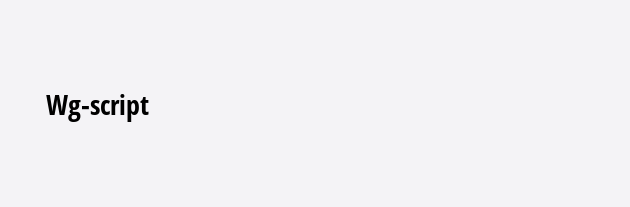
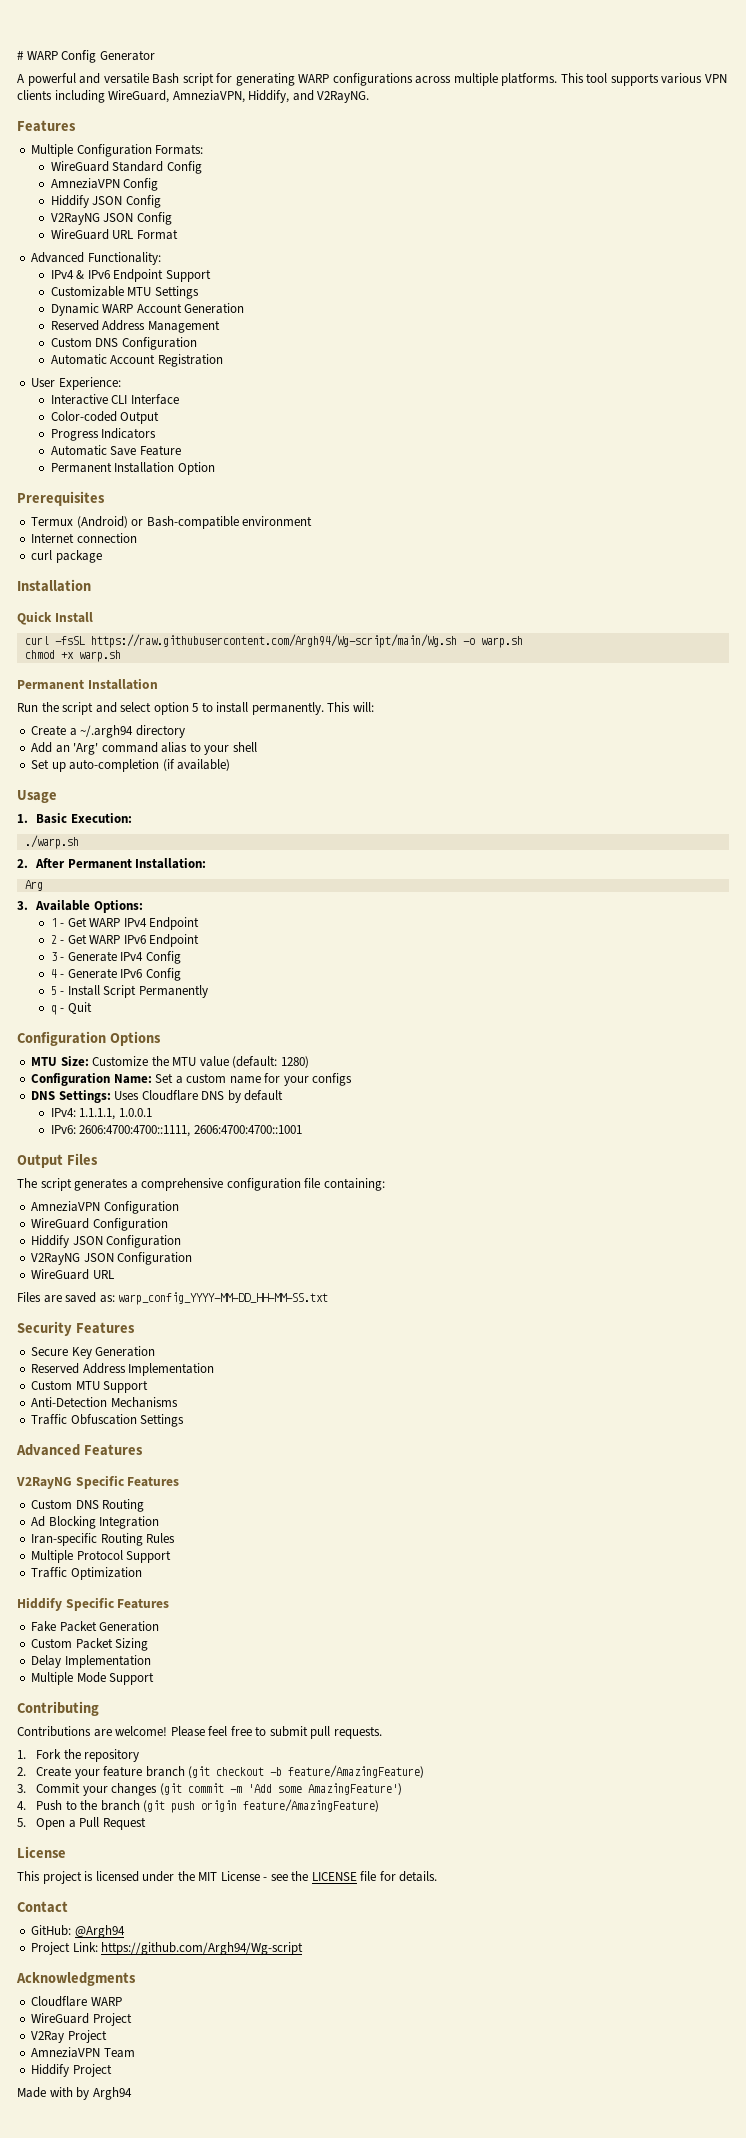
[46,94,149,122] Wg-script -> [17,50,155,63] [17,73,727,86] [17,90,370,103] [17,120,76,132] [31,144,204,157] [50,161,202,174] [50,178,159,191] [50,195,161,208] [50,212,172,225] [50,229,178,240] [31,252,161,265] [50,269,211,282] [50,286,199,299] [50,303,245,316] [50,320,220,333] [50,337,197,350] [50,354,223,367] [31,377,121,390] [50,394,179,405] [50,411,160,424] [50,428,157,441] [50,445,181,456] [50,462,215,475] [17,491,105,506] [31,516,313,529] [31,533,137,543] [31,550,102,563] [17,579,91,592] [17,611,93,625] [24,634,523,648] [24,650,121,662] [17,678,158,690] [17,702,374,715] [31,725,185,738] [31,742,257,755] [31,759,231,772] [17,790,57,803] [17,813,132,824] [24,835,79,849] [17,858,207,869] [24,880,43,891] [17,900,143,913] [50,917,200,930] [50,934,200,947] [50,951,181,964] [50,968,181,981] [50,985,208,998] [50,1002,92,1015] [17,1031,161,1046] [31,1056,309,1068] [31,1073,353,1086] [31,1090,284,1103] [50,1108,152,1120] [50,1125,302,1137] [17,1153,98,1168] [17,1178,385,1191] [31,1201,179,1214] [31,1218,168,1231] [31,1235,182,1248] [31,1252,193,1265] [31,1269,114,1280] [17,1292,329,1305] [17,1321,135,1336] [31,1346,156,1359] [31,1363,215,1376] [31,1380,149,1393] [31,1397,178,1408] [31,1414,185,1427] [16,1444,143,1456] [16,1475,180,1489] [31,1499,145,1512] [31,1516,160,1529] [31,1533,176,1546] [31,1550,172,1563] [31,1567,142,1580] [17,1597,170,1611] [31,1621,160,1632] [31,1638,149,1651] [31,1655,151,1668] [31,1672,155,1685] [17,1701,99,1716] [17,1726,382,1739] [17,1749,140,1762] [17,1765,425,1779] [17,1783,402,1796] [17,1799,380,1813] [17,1817,146,1830] [17,1846,66,1858] [17,1871,438,1884] [17,1901,68,1913] [31,1925,125,1938] [31,1942,304,1955] [16,1972,136,1986] [31,1996,122,2007] [31,2013,132,2026] [31,2030,107,2043] [31,2047,135,2058] [31,2064,112,2077] [17,2087,132,2100] # WARP Config Generator // A powerful and versatile Bash script for generating WARP configurations across multiple platforms. This tool supports various VPN clients including WireGuard, AmneziaVPN, Hiddify, and V2RayNG. // Features // Multiple Configuration Formats: // WireGuard Standard Config // AmneziaVPN Config // Hiddify JSON Config // V2RayNG JSON Config // WireGuard URL Format // Advanced Functionality: // IPv4 & IPv6 Endpoint Support // Customizable MTU Settings // Dynamic WARP Account Generation // Reserved Address Management // Custom DNS Configuration // Automatic Account Registration // User Experience: // Interactive CLI Interface // Color-coded Output // Progress Indicators // Automatic Save Feature // Permanent Installation Option // Prerequisites // Termux (Android) or Bash-compatible environment // Internet connection // curl package // Installation // Quick Install // curl -fsSL https://raw.githubusercontent.com/Argh94/Wg-script/main/Wg.sh -o warp.sh // chmod +x warp.sh // Permanent Installation // Run the script and select option 5 to install permanently. This will: // Create a ~/.argh94 directory // Add an 'Arg' command alias to your shell // Set up auto-completion (if available) // Usage // 1. Basic Execution: // ./warp.sh // 2. After Permanent Installation: // Arg // 3. Available Options: // 1 - Get WARP IPv4 Endpoint // 2 - Get WARP IPv6 Endpoint // 3 - Generate IPv4 Config // 4 - Generate IPv6 Config // 5 - Install Script Permanently // q - Quit // Configuration Options // MTU Size: Customize the MTU value (default: 1280) // Configuration Name: Set a custom name for your configs // DNS Settings: Uses Cloudflare DNS by default // IPv4: 1.1.1.1, 1.0.0.1 // IPv6: 2606:4700:4700::1111, 2606:4700:4700::1001 // Output Files // The script generates a comprehensive configuration file containing: // AmneziaVPN Configuration // WireGuard Configuration // Hiddify JSON Configuration // V2RayNG JSON Configuration // WireGuard URL // Files are saved as: warp_config_YYYY-MM-DD_HH-MM-SS.txt // Security Features // Secure Key Generation // Reserved Address Implementation // Custom MTU Support // Anti-Detection Mechanisms // Traffic Obfuscation Settings // Advanced Features // V2RayNG Specific Features // Custom DNS Routing // Ad Blocking Integration // Iran-specific Routing Rules // Multiple Protocol Support // Traffic Optimization // Hiddify Specific Features // Fake Packet Generation // Custom Packet Sizing // Delay Implementation // Multiple Mode Support // Contributing // Contributions are welcome! Please feel free to submit pull requests. // 1. Fork the repository // 2. Create your feature branch (git checkout -b feature/AmazingFeature) // 3. Commit your changes (git commit -m 'Add some AmazingFeature') // 4. Push to the branch (git push origin feature/AmazingFeature) // 5. Open a Pull Request // License // This project is licensed under the MIT License - see the LICENSE file for details. // Contact // GitHub: @Argh94 // Project Link: https://github.com/Argh94/Wg-script // Acknowledgments // Cloudflare WARP // WireGuard Project // V2Ray Project // AmneziaVPN Team // Hiddify Project // Made with by Argh94

